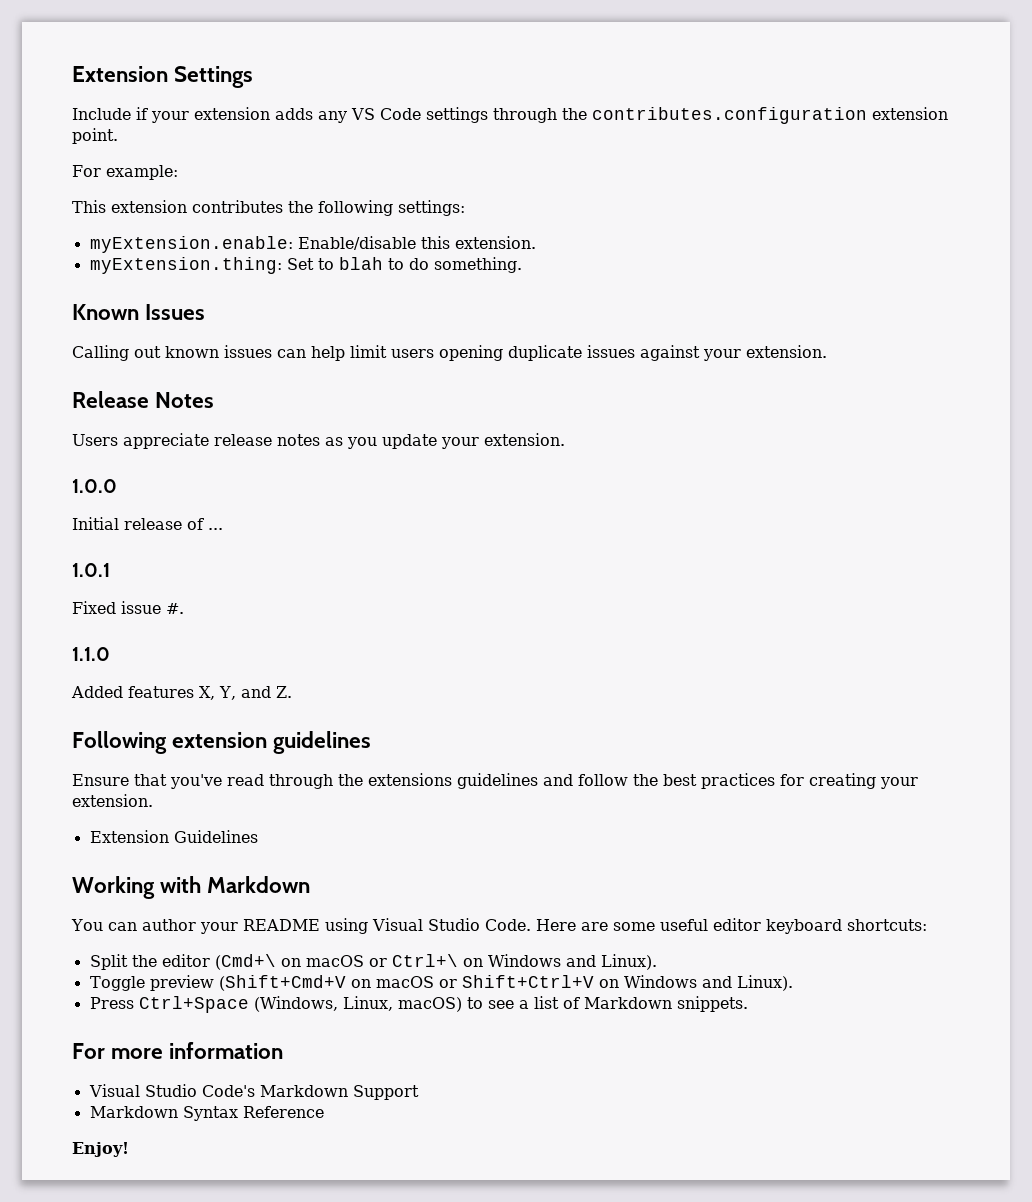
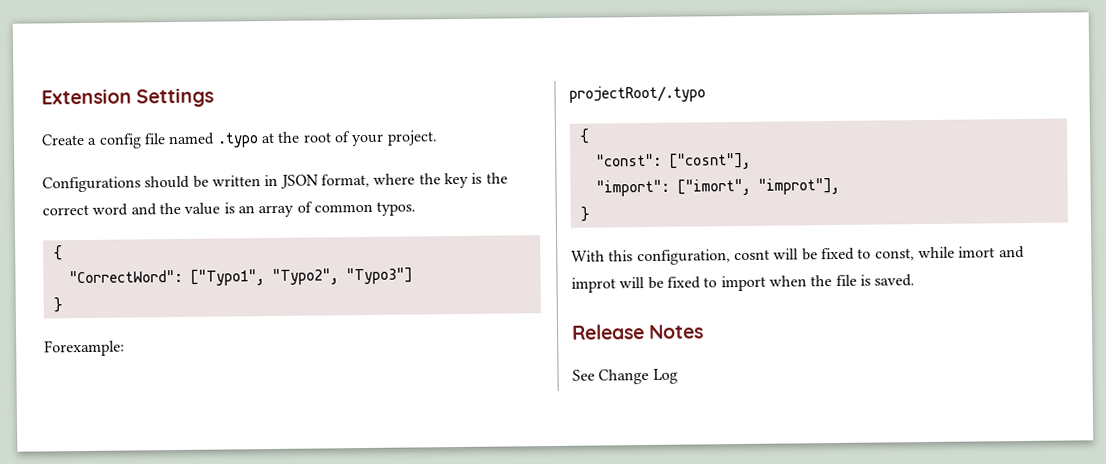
[72,107,948,124] [72,128,118,144] [72,165,178,180] [72,200,465,216] [89,236,536,253] [89,257,522,274] [72,304,206,320] [72,345,827,361] [72,391,215,408] [72,433,565,449] [72,479,117,493] [72,517,223,530] [72,563,110,577] [72,601,184,614] [72,647,110,661] [71,686,292,700] [72,731,372,754] [72,773,918,789] [72,794,153,807] [89,830,258,843] [72,876,311,899] [71,918,927,934] [89,954,657,970] [89,975,793,991] [89,996,748,1013] [72,1042,284,1059] [88,1084,419,1100] [89,1106,324,1121] [72,1142,129,1157] Include if your extension adds any VS Code settings through the contributes.configuration extension point. // For example: // This extension contributes the following settings: // myExtension.enable: Enable/disable this extension. // myExtension.thing: Set to blah to do something. // Known Issues // Calling out known issues can help limit users opening duplicate issues against your extension. // Release Notes // Users appreciate release notes as you update your extension. // 1.0.0 // Initial release of ... // 1.0.1 // Fixed issue #. // 1.1.0 // Added features X, Y, and Z. // Following extension guidelines // Ensure that you've read through the extensions guidelines and follow the best practices for creating your extension. // Extension Guidelines // Working with Markdown // You can author your README using Visual Studio Code. Here are some useful editor keyboard shortcuts: // Split the editor (Cmd+\ on macOS or Ctrl+\ on Windows and Linux). // Toggle preview (Shift+Cmd+V on macOS or Shift+Ctrl+V on Windows and Linux). // Press Ctrl+Space (Windows, Linux, macOS) to see a list of Markdown snippets. // For more information // Visual Studio Code's Markdown Support // Markdown Syntax Reference // Enjoy! -> [41,130,438,149] [42,172,508,193] [42,201,417,218] [52,245,63,261] [68,267,413,286] [52,297,63,313] [44,339,125,357] [569,85,706,103] [578,128,590,144] [595,152,751,170] [595,177,840,197] [579,206,590,222] [571,245,1025,266] [571,274,916,293] [571,324,705,340] [572,368,678,385] Create a config file named .typo at the root of your project. // Configurations should be written in JSON format, where the key is the correct word and the value is an array of common typos. // { // "CorrectWord": ["Typo1", "Typo2", "Typo3"] // } // Forexample: // projectRoot/.typo // { // "const": ["cosnt"], // "import": ["imort", "improt"], // } // With this configuration, cosnt will be fixed to const, while imort and improt will be fixed to import when the file is saved. // Release Notes // See Change Log

